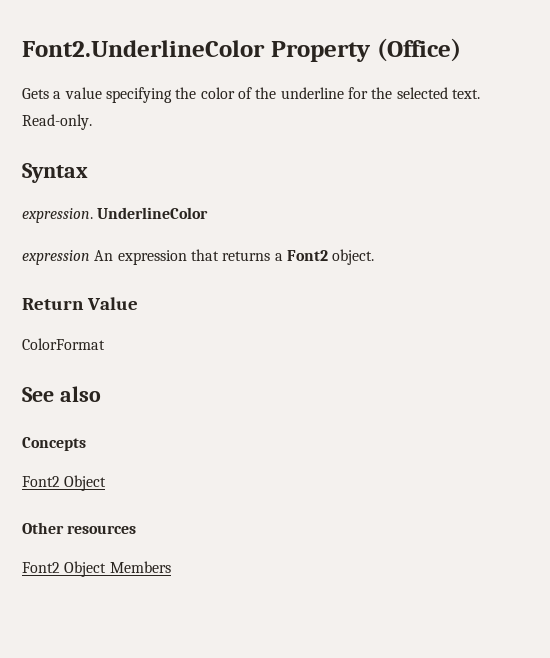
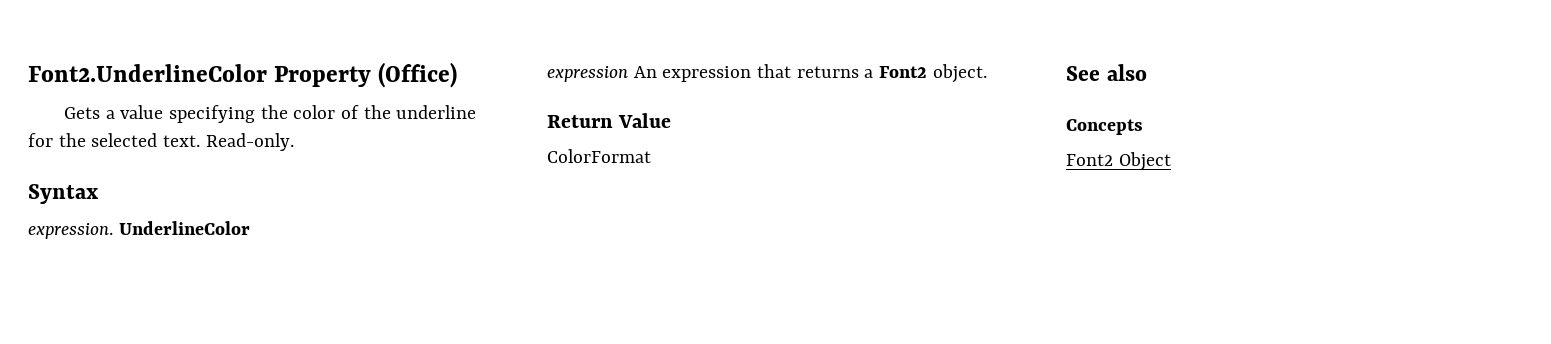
[22,522,137,534] [22,561,171,577] // Other resources // Font2 Object Members -> (1171, 161) none

